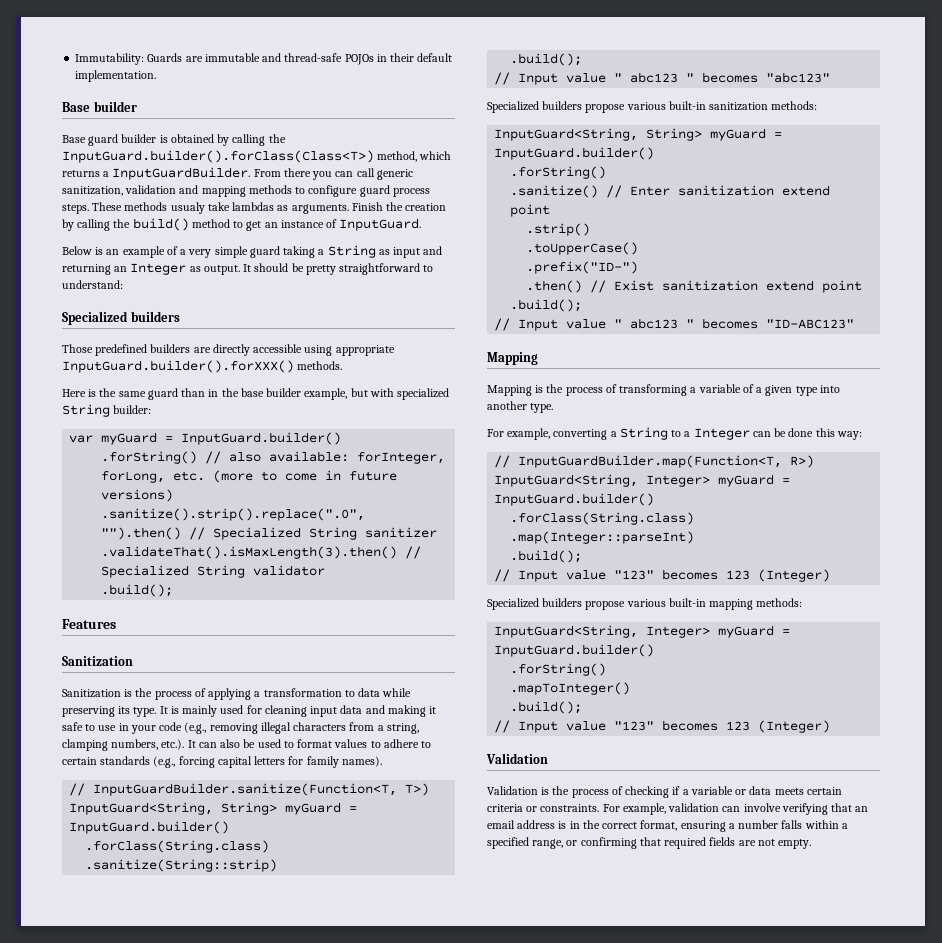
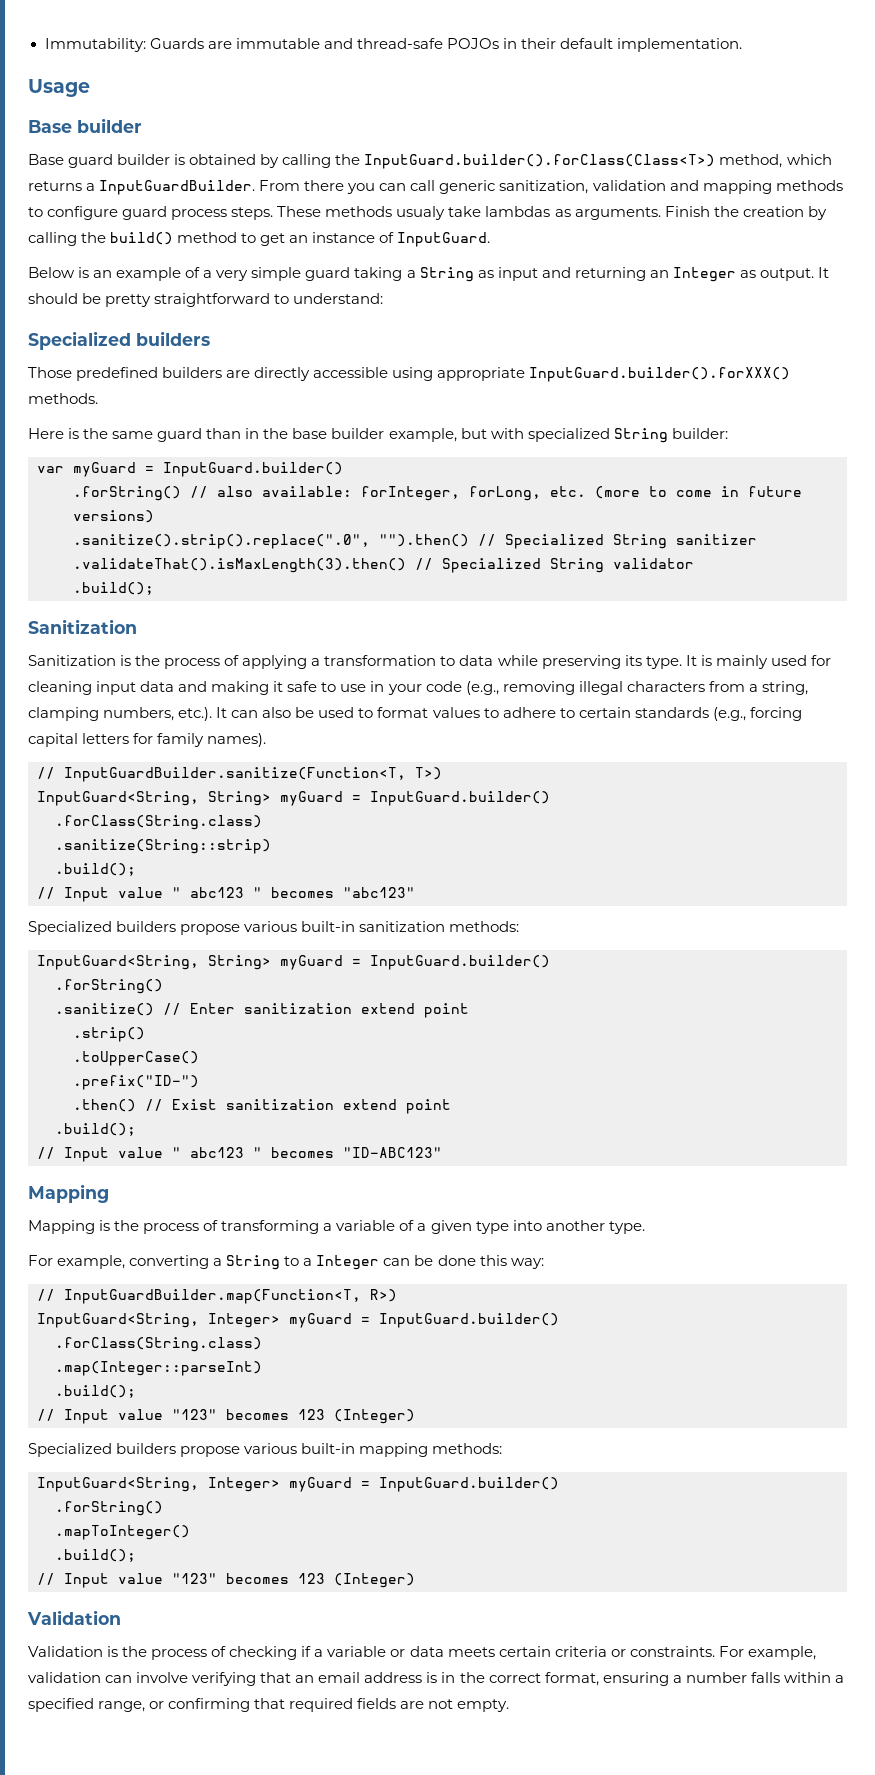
(157, 76) none -> [28,79,90,97] // Usage
[62,619,116,629] // Features -> (154, 588) none

